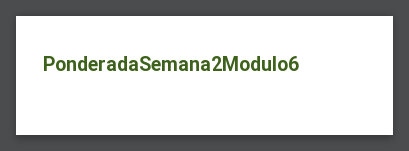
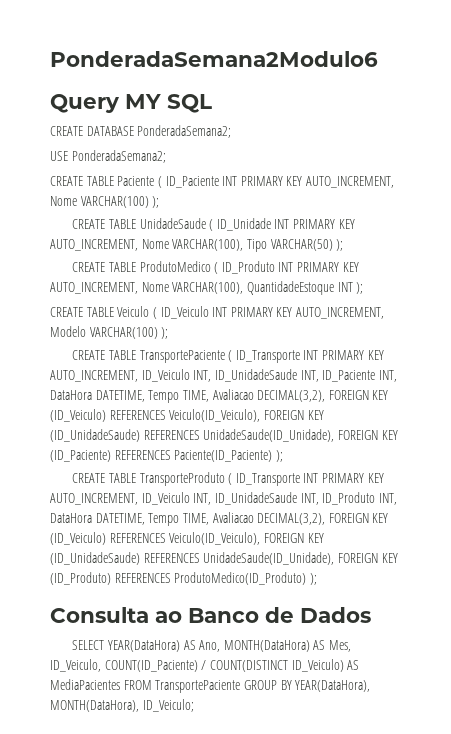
(299, 63) none -> [50,94,212,113] [50,125,232,138] [50,150,166,163] [50,176,395,188] [50,196,160,208] [72,218,355,231] [50,239,344,252] [72,261,359,274] [50,281,364,295] [50,306,385,319] [50,326,169,339] [72,350,384,363] [50,369,397,382] [50,389,389,403] [50,409,324,422] [50,429,398,442] [50,450,283,462] [72,472,384,486] [50,492,397,505] [50,512,389,526] [50,532,324,545] [50,552,398,565] [50,572,317,585] [50,607,371,623] [72,640,352,652] [50,659,360,672] [50,679,371,693] [50,699,194,712] // Query MY SQL // CREATE DATABASE PonderadaSemana2; // USE PonderadaSemana2; // CREATE TABLE Paciente ( ID_Paciente INT PRIMARY KEY AUTO_INCREMENT, Nome VARCHAR(100) ); // CREATE TABLE UnidadeSaude ( ID_Unidade INT PRIMARY KEY AUTO_INCREMENT, Nome VARCHAR(100), Tipo VARCHAR(50) ); // CREATE TABLE ProdutoMedico ( ID_Produto INT PRIMARY KEY AUTO_INCREMENT, Nome VARCHAR(100), QuantidadeEstoque INT ); // CREATE TABLE Veiculo ( ID_Veiculo INT PRIMARY KEY AUTO_INCREMENT, Modelo VARCHAR(100) ); // CREATE TABLE TransportePaciente ( ID_Transporte INT PRIMARY KEY AUTO_INCREMENT, ID_Veiculo INT, ID_UnidadeSaude INT, ID_Paciente INT, DataHora DATETIME, Tempo TIME, Avaliacao DECIMAL(3,2), FOREIGN KEY (ID_Veiculo) REFERENCES Veiculo(ID_Veiculo), FOREIGN KEY (ID_UnidadeSaude) REFERENCES UnidadeSaude(ID_Unidade), FOREIGN KEY (ID_Paciente) REFERENCES Paciente(ID_Paciente) ); // CREATE TABLE TransporteProduto ( ID_Transporte INT PRIMARY KEY AUTO_INCREMENT, ID_Veiculo INT, ID_UnidadeSaude INT, ID_Produto INT, DataHora DATETIME, Tempo TIME, Avaliacao DECIMAL(3,2), FOREIGN KEY (ID_Veiculo) REFERENCES Veiculo(ID_Veiculo), FOREIGN KEY (ID_UnidadeSaude) REFERENCES UnidadeSaude(ID_Unidade), FOREIGN KEY (ID_Produto) REFERENCES ProdutoMedico(ID_Produto) ); // Consulta ao Banco de Dados // SELECT YEAR(DataHora) AS Ano, MONTH(DataHora) AS Mes, ID_Veiculo, COUNT(ID_Paciente) / COUNT(DISTINCT ID_Veiculo) AS MediaPacientes FROM TransportePaciente GROUP BY YEAR(DataHora), MONTH(DataHora), ID_Veiculo;

